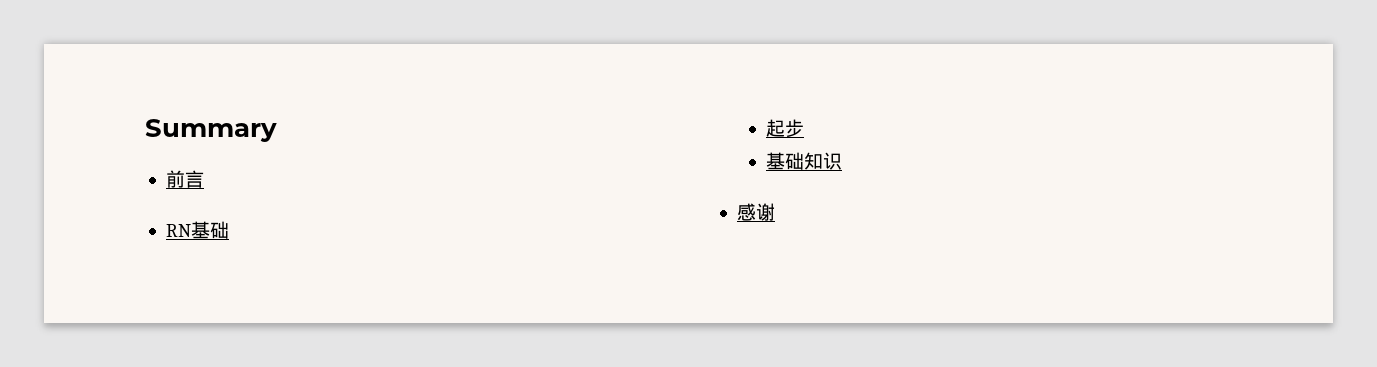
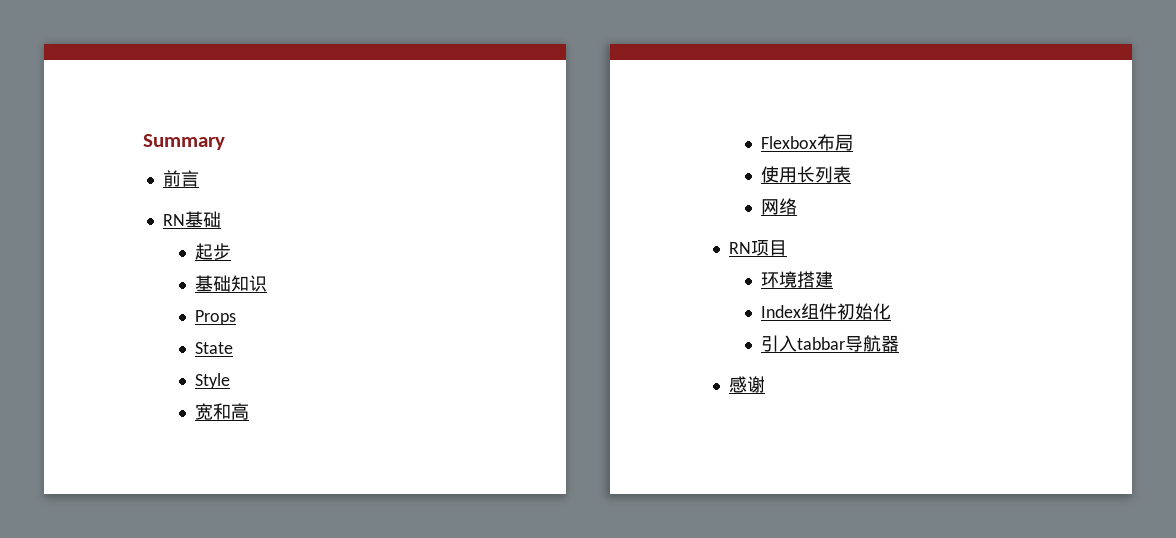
(842, 161) none -> [195,310,237,325] [195,342,234,354] [195,373,231,389] [195,403,250,420] [761,134,854,151] [761,166,852,183] [761,198,798,215] [728,240,787,256] [761,271,834,288] [761,303,892,320] [761,335,900,352] // Props // State // Style // 宽和高 // Flexbox布局 // 使用长列表 // 网络 // RN项目 // 环境搭建 // Index组件初始化 // 引入tabbar导航器

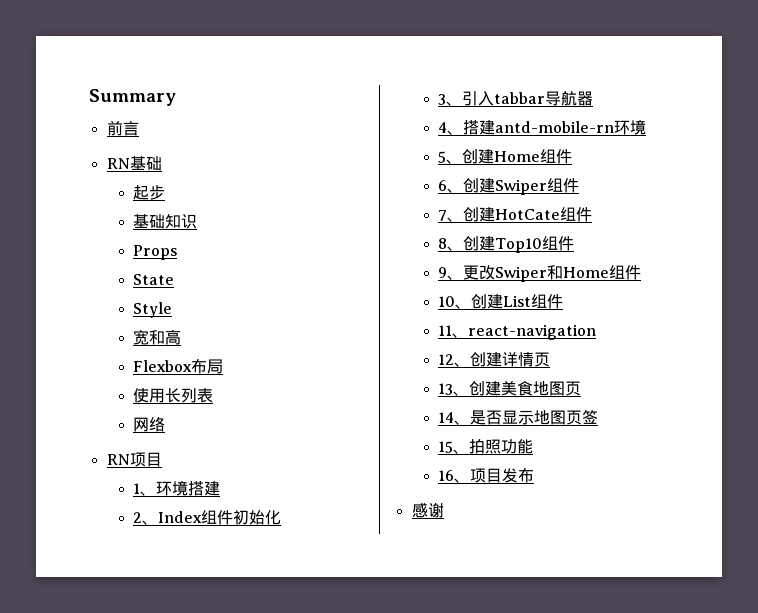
(787, 248) none -> [132,483,156,496] 1、
(834, 279) none -> [132,512,158,525] 2、
(892, 311) none -> [437,94,462,106] 3、
(900, 343) none -> [437,119,646,135] [437,149,572,164] [437,178,579,195] [437,207,592,222] [437,236,574,253] [437,265,641,282] [437,294,563,309] [437,324,596,340] [437,352,550,367] [437,380,581,396] [437,409,598,425] [437,439,533,454] [437,467,534,483] // 4、搭建antd-mobile-rn环境 // 5、创建Home组件 // 6、创建Swiper组件 // 7、创建HotCate组件 // 8、创建Top10组件 // 9、更改Swiper和Home组件 // 10、创建List组件 // 11、react-navigation // 12、创建详情页 // 13、创建美食地图页 // 14、是否显示地图页签 // 15、拍照功能 // 16、项目发布

